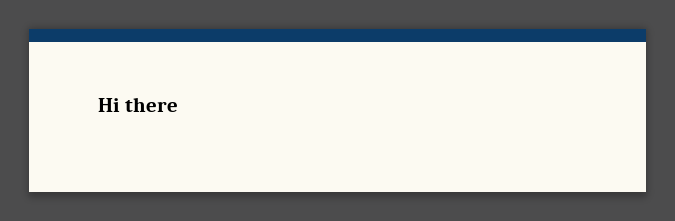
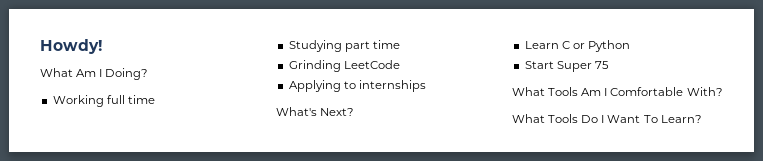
[98,97,178,112] Hi there -> [40,39,102,54] [40,68,149,80] [52,95,155,107] [288,40,400,52] [288,60,400,72] [288,80,426,92] [276,107,355,116] [524,40,630,52] [524,61,609,72] [512,87,723,96] [512,114,702,123] Howdy! // What Am I Doing? // Working full time // Studying part time // Grinding LeetCode // Applying to internships // What's Next? // Learn C or Python // Start Super 75 // What Tools Am I Comfortable With? // What Tools Do I Want To Learn?

